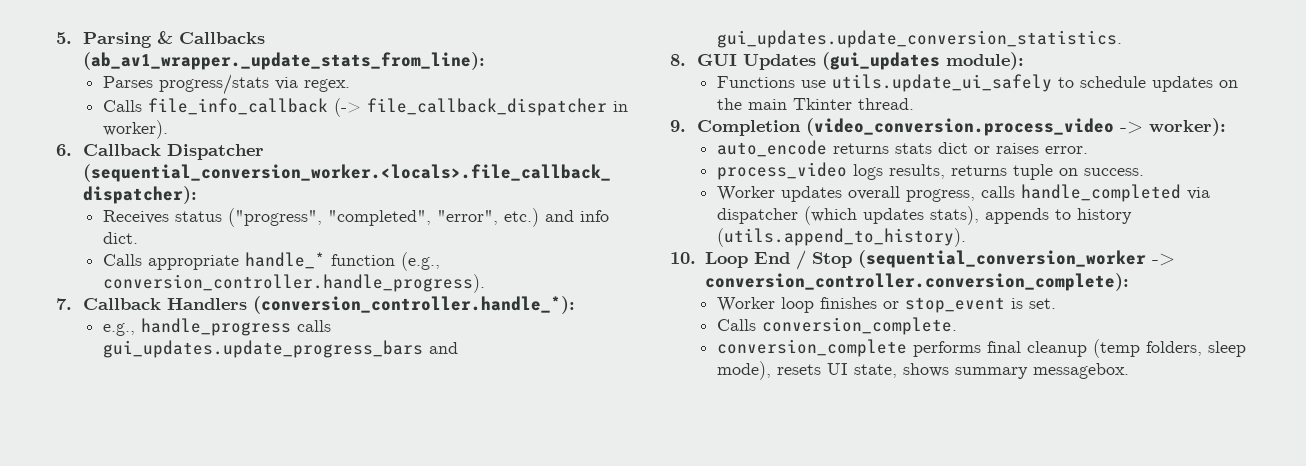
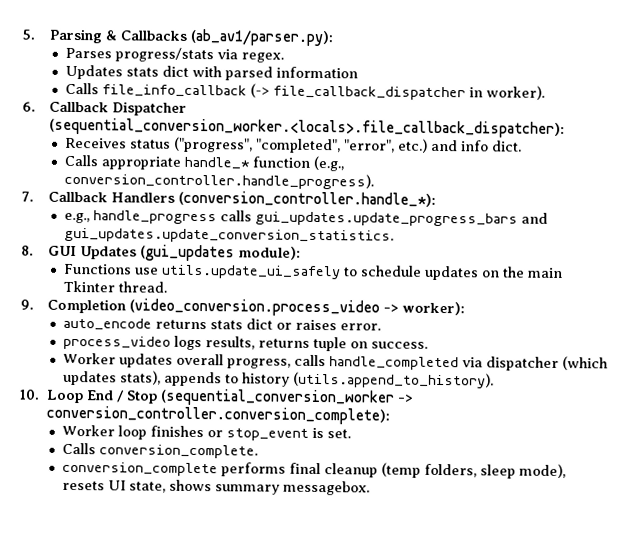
[83,52,486,70] (ab_av1_wrapper._update_stats_from_line): -> [190,28,335,47] (ab_av1/parser.py):
(350, 85) none -> [65,64,359,81] // Updates stats dict with parsed information

